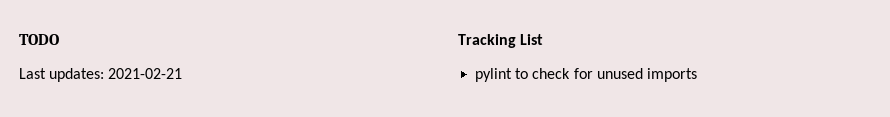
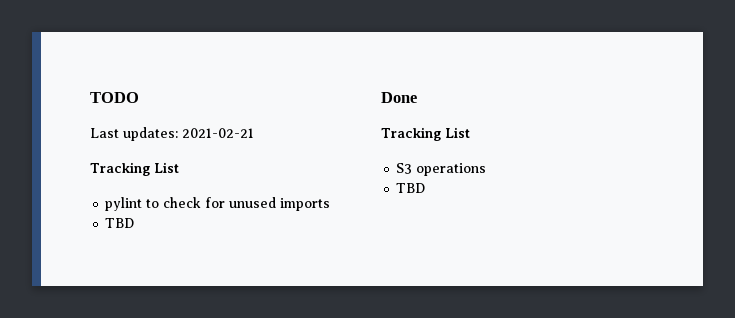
(697, 75) none -> [105,218,135,228] [381,92,417,103] [381,127,470,141] [396,163,487,176] [396,183,426,193] // TBD // Done // Tracking List // S3 operations // TBD

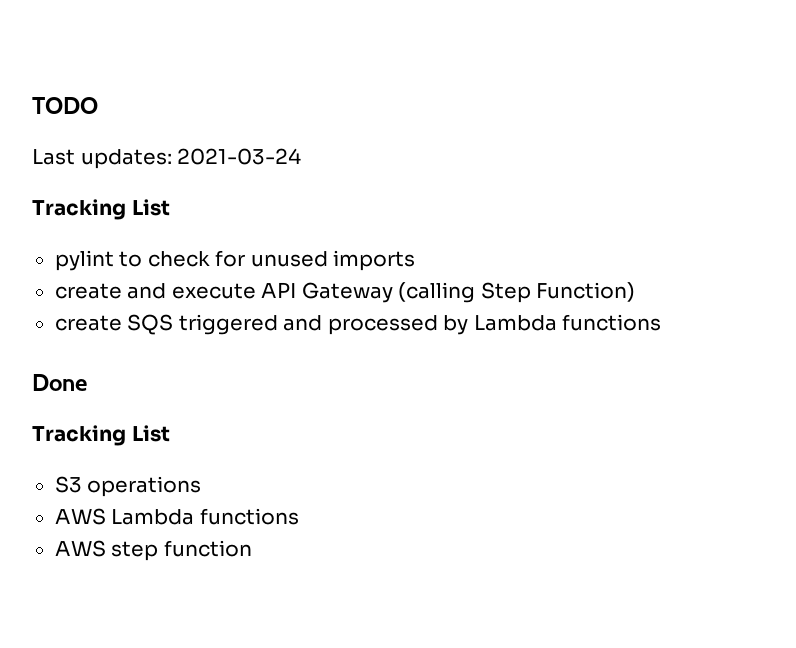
[182,128,254,138] 2021-02-21 -> [177,148,302,165] 2021-03-24
[105,218,135,228] TBD -> [54,282,636,303] [54,314,662,335] create and execute API Gateway (calling Step Function) // create SQS triggered and processed by Lambda functions
[396,183,426,193] TBD -> [54,508,299,525] [54,540,252,561] AWS Lambda functions // AWS step function

